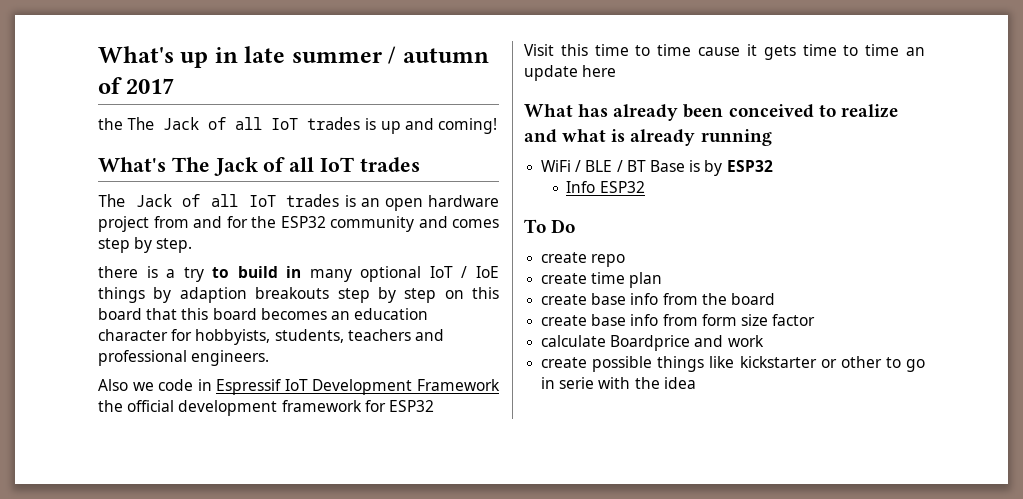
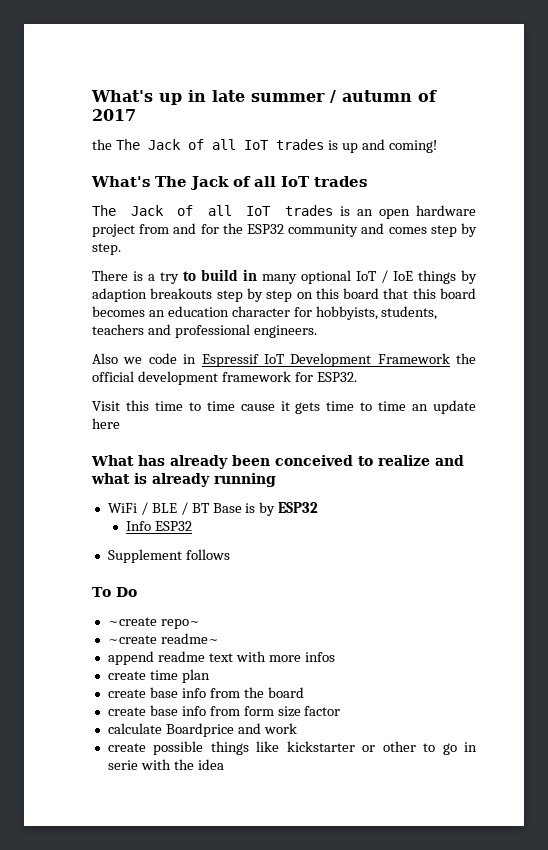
[98,266,138,278] there -> [92,270,128,281] There
[388,400,434,412] ESP32 -> [316,372,357,382] ESP32.
(645, 187) none -> [107,549,230,563] // Supplement follows
[541,252,626,267] create repo -> [107,617,200,629] [107,633,219,644] [107,651,335,665] ~create repo~ // ~create readme~ // append readme text with more infos

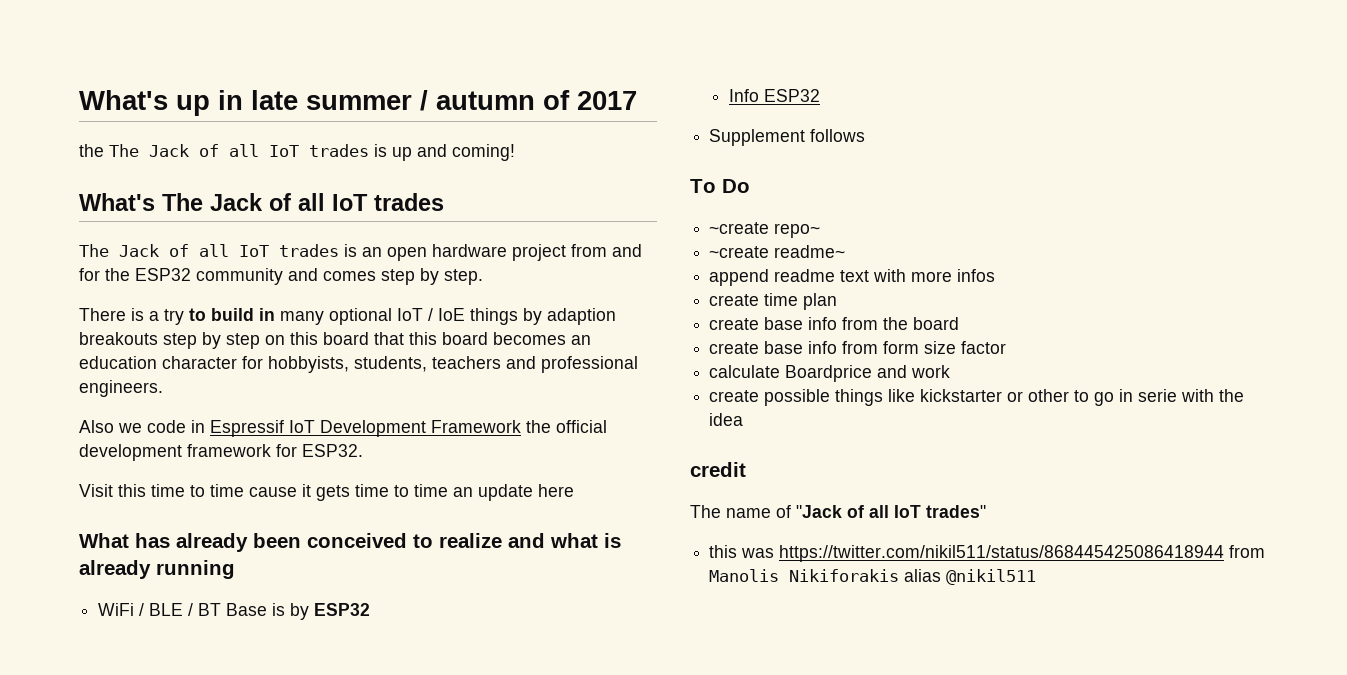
(224, 764) none -> [690,462,746,477] [690,505,986,518] [709,545,1266,562] [709,569,1037,585] // credit // The name of "Jack of all IoT trades" // this was https://twitter.com/nikil511/status/868445425086418944 from Manolis Nikiforakis alias @nikil511

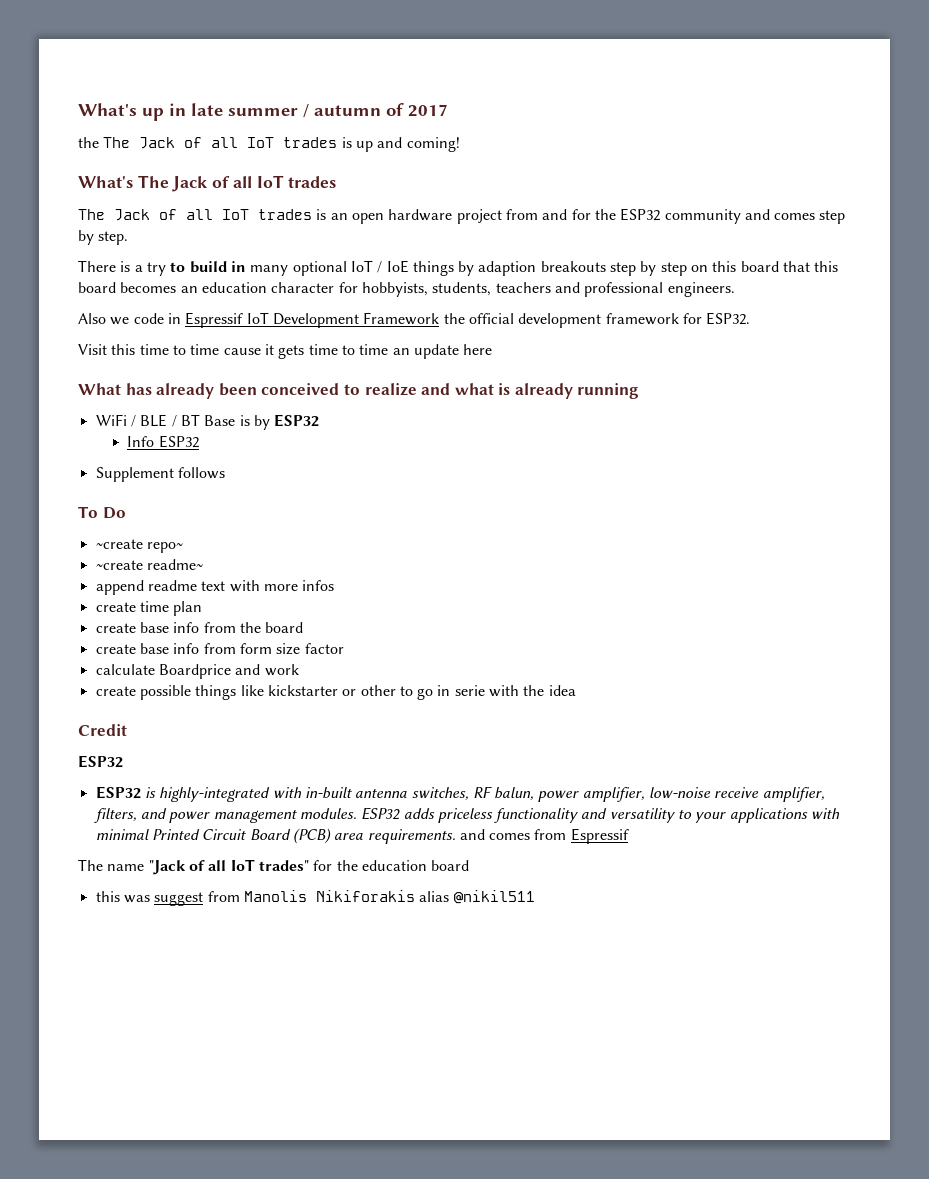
[690,462,746,477] credit -> [78,724,127,736] [78,755,123,768] [95,786,825,802] [93,807,841,823] [95,828,629,844] Credit // ESP32 // ESP32 is highly-integrated with in-built antenna switches, RF balun, power amplifier, low-noise receive amplifier, filters, and power management modules. ESP32 adds priceless functionality and versatility to your applications with minimal Printed Circuit Board (PCB) area requirements. and comes from Espressif
[776,505,791,518] of -> (145, 867) none
(986, 511) none -> [313,860,470,871] for the education board
[779,545,1225,562] https://twitter.com/nikil511/status/868445425086418944 -> [154,892,204,906] suggest

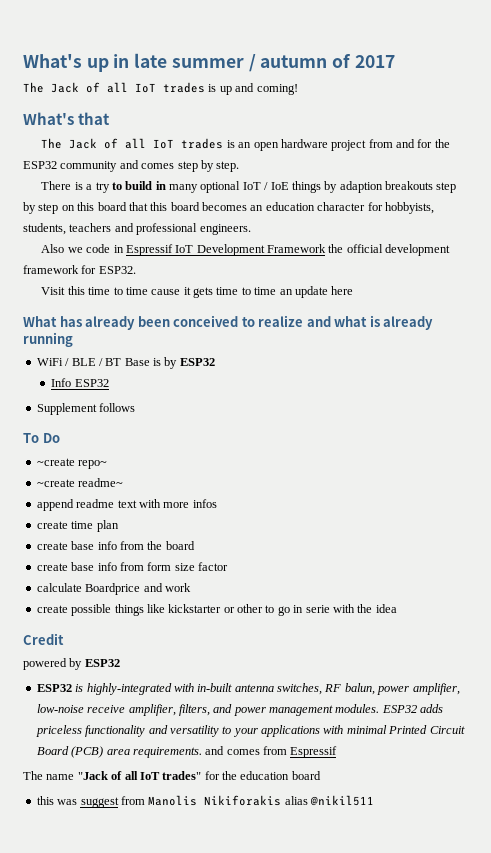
[78,137,99,148] the -> (395, 61) none
[137,175,337,192] The Jack of all IoT trades -> [78,112,111,125] that
(127, 730) none -> [23,658,83,670] powered by

